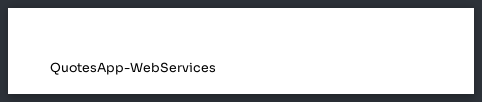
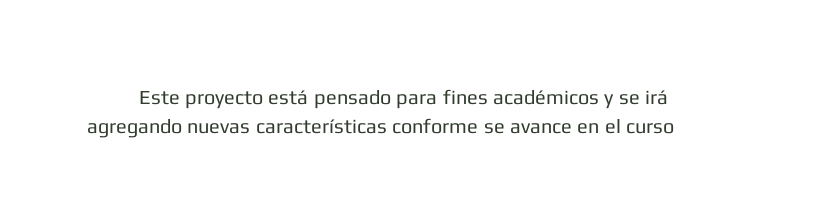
[50,62,216,75] QuotesApp-WebServices -> [138,89,669,109] [87,118,675,138] Este proyecto está pensado para fines académicos y se irá agregando nuevas características conforme se avance en el curso

